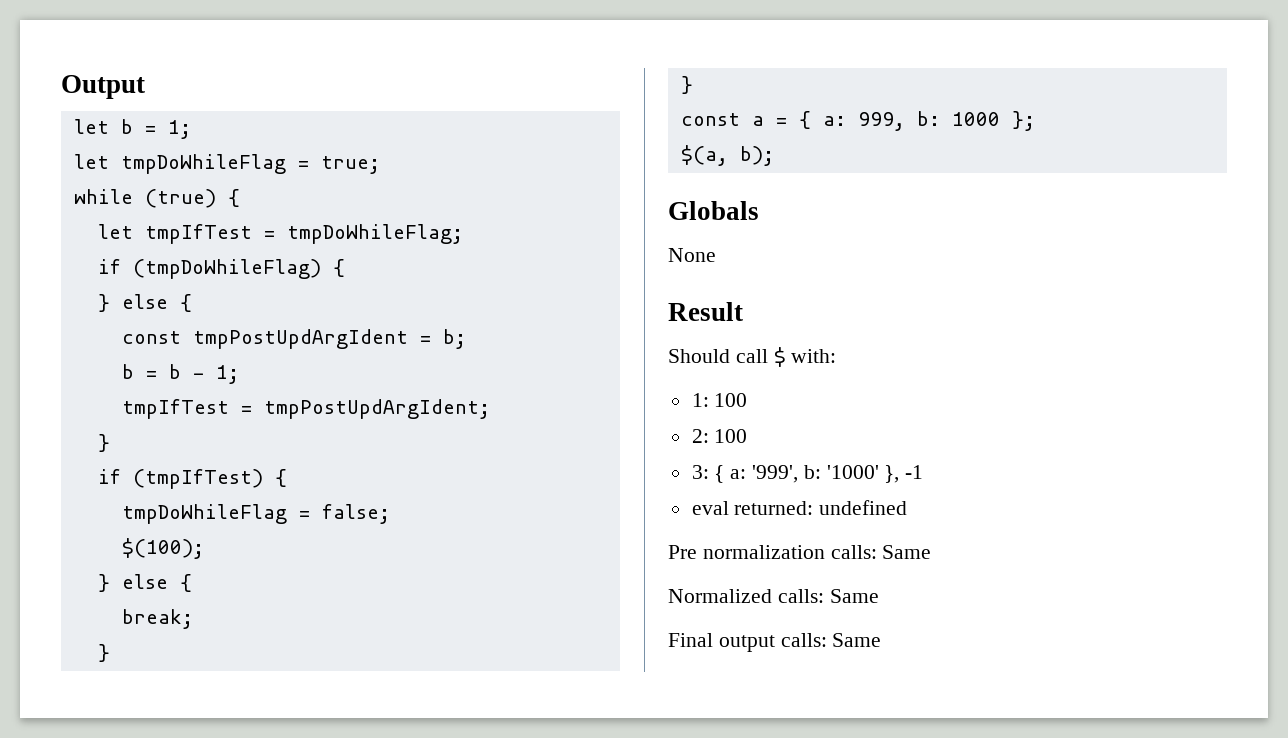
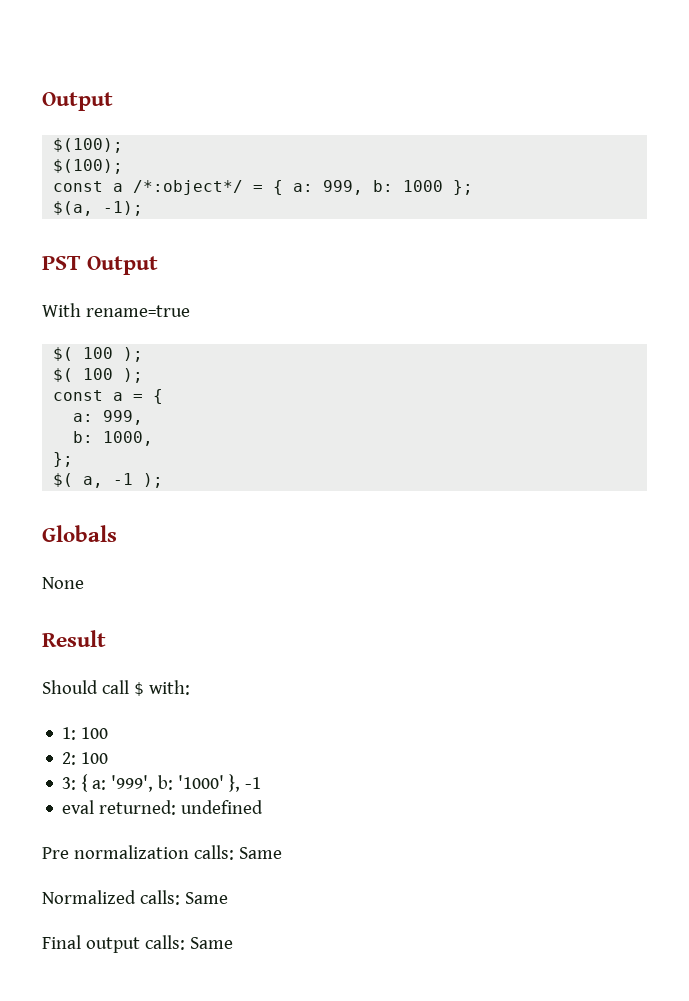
[61,75,145,99] [73,119,191,139] [73,154,380,174] [73,189,240,208] [97,224,463,244] [97,259,345,279] [97,294,192,312] [121,329,466,349] [121,364,239,384] [121,399,490,419] [97,434,110,452] [97,469,287,489] [121,504,390,524] [121,538,204,559] [97,574,192,592] [121,609,193,629] [97,644,110,662] [680,76,693,94] [680,113,764,126] Output // let b = 1; // let tmpDoWhileFlag = true; // while (true) { // let tmpIfTest = tmpDoWhileFlag; // if (tmpDoWhileFlag) { // } else { // const tmpPostUpdArgIdent = b; // b = b - 1; // tmpIfTest = tmpPostUpdArgIdent; // } // if (tmpIfTest) { // tmpDoWhileFlag = false; // $(100); // } else { // break; // } // } // const a -> [42,92,113,111] [53,138,124,153] [53,159,124,174] [53,180,244,195] Output // $(100); // $(100); // const a /*:object*/
[739,146,774,166] b); -> [103,201,144,216] [42,256,159,275] [42,303,190,317] [53,347,144,362] [53,368,144,383] [53,389,164,404] [73,410,144,425] [73,431,154,446] [53,452,74,467] [53,473,164,488] -1); // PST Output // With rename=true // $( 100 ); // $( 100 ); // const a = { // a: 999, // b: 1000, // }; // $( a, -1 );

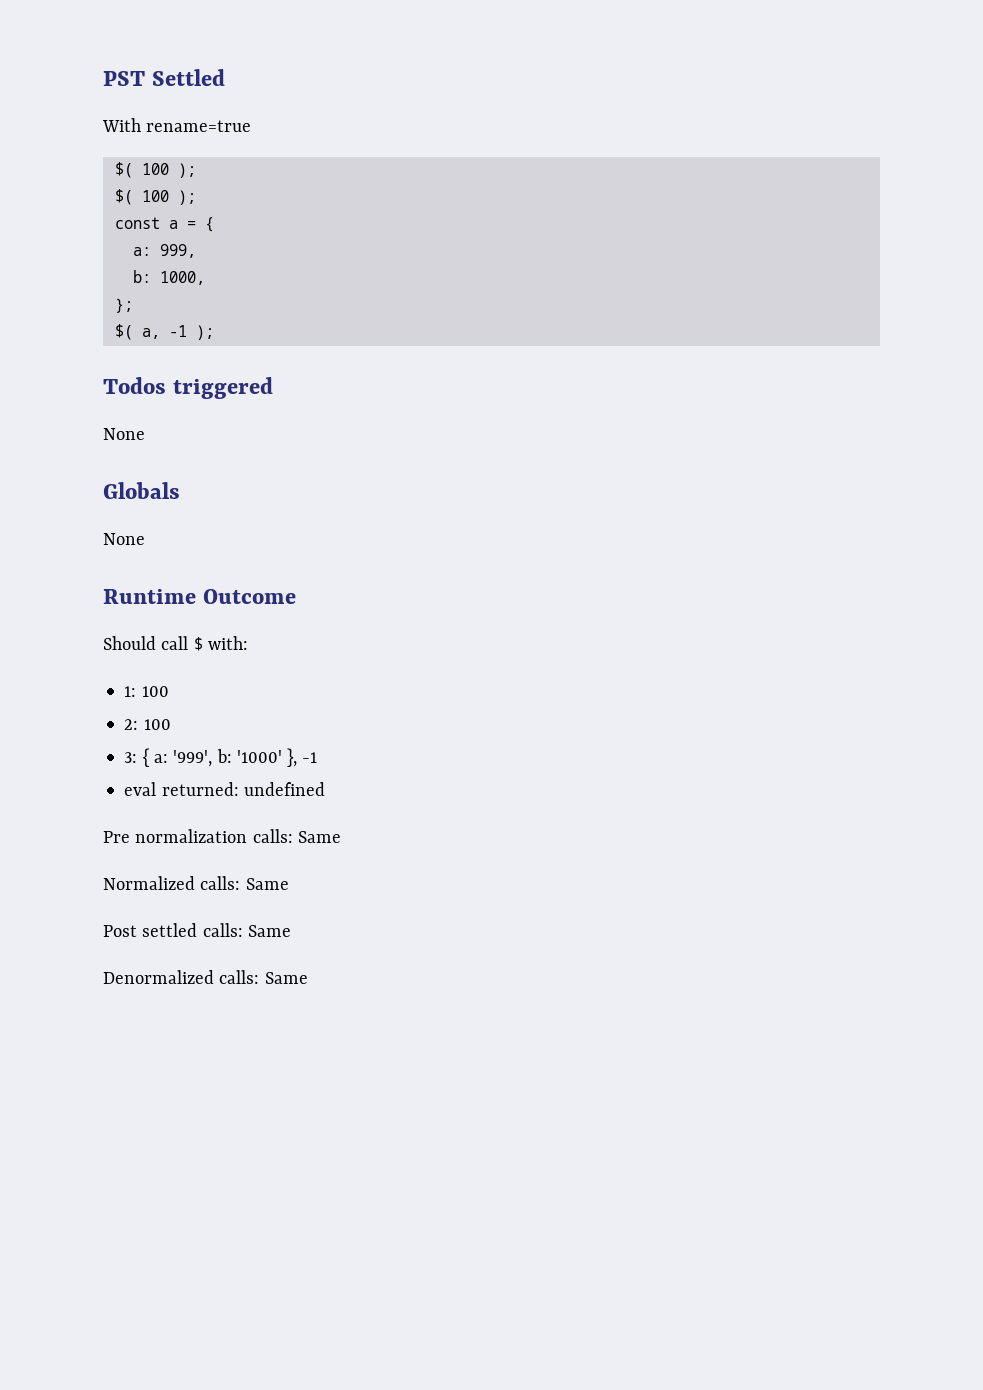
[42,92,113,111] [53,138,124,153] [53,159,124,174] [53,180,474,195] [53,201,144,216] [42,256,159,275] Output // $(100); // $(100); // const a /*:object*/ = { a: 999, b: 1000 }; // $(a, -1); // PST Output -> [103,69,226,86] PST Settled
(164, 480) none -> [103,377,274,399] [103,428,145,440] // Todos triggered // None
[42,630,106,647] Result -> [103,589,297,604] Runtime Outcome
[42,935,233,953] Final output calls: Same -> [103,923,291,937] [103,970,308,984] Post settled calls: Same // Denormalized calls: Same

